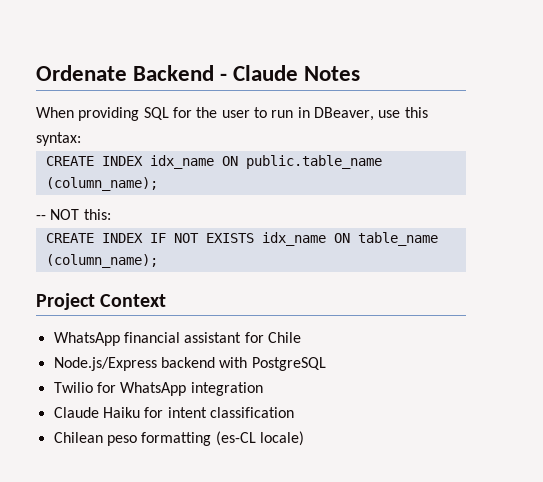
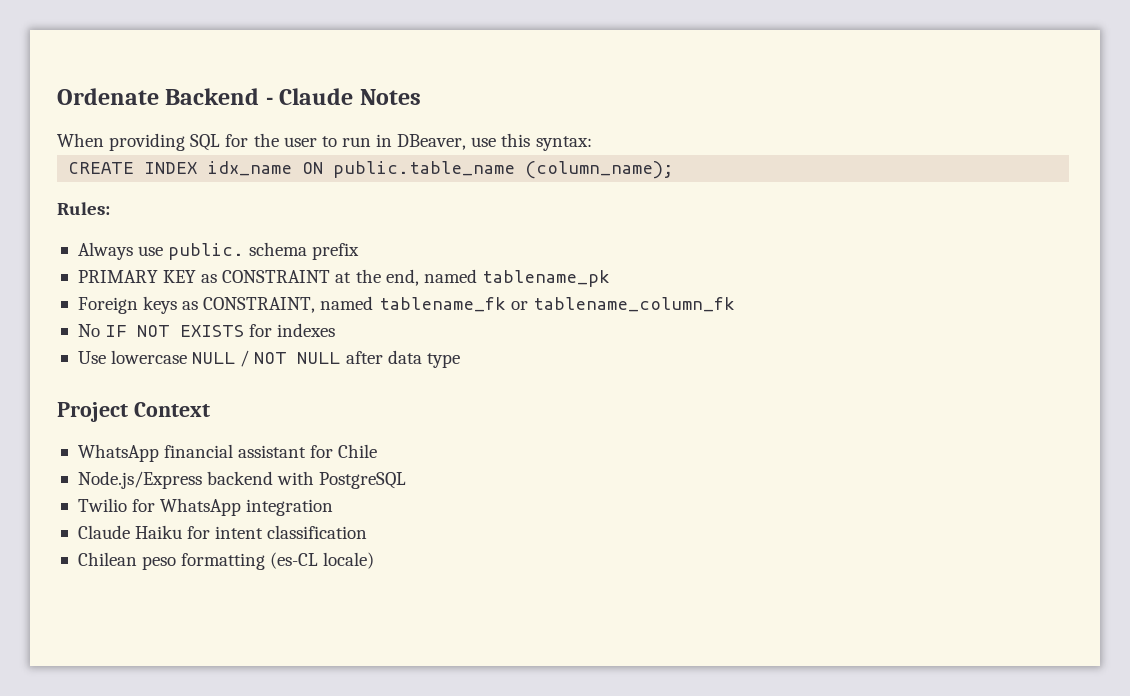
[36,209,111,220] [45,232,438,246] [45,254,158,268] -- NOT this: // CREATE INDEX IF NOT EXISTS idx_name ON table_name (column_name); -> [57,202,110,215] [77,242,360,260] [77,269,610,287] [77,296,735,314] [77,323,336,337] [77,350,460,368] Rules: // Always use public. schema prefix // PRIMARY KEY as CONSTRAINT at the end, named tablename_pk // Foreign keys as CONSTRAINT, named tablename_fk or tablename_column_fk // No IF NOT EXISTS for indexes // Use lowercase NULL / NOT NULL after data type

